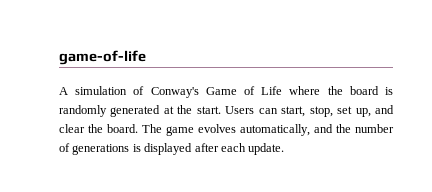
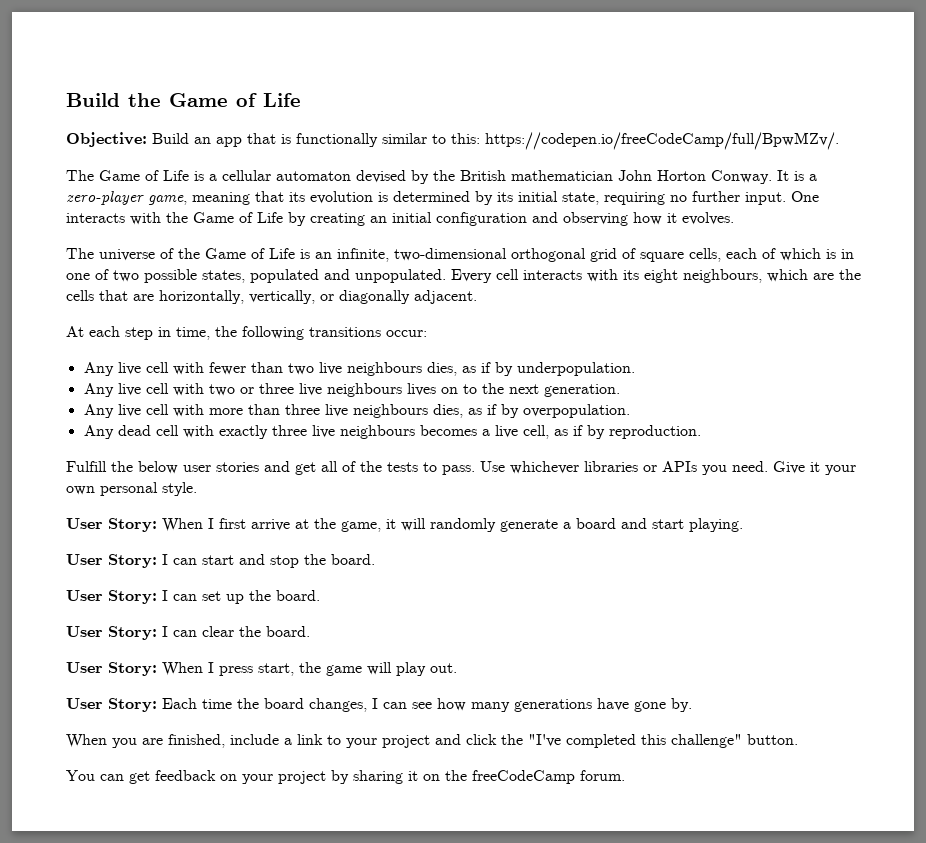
[59,50,146,65] [59,86,393,98] [59,105,395,117] [59,124,394,136] [59,143,285,155] game-of-life // A simulation of Conway's Game of Life where the board is randomly generated at the start. Users can start, stop, set up, and clear the board. The game evolves automatically, and the number of generations is displayed after each update. -> [66,93,301,107] [66,132,839,150] [66,170,817,184] [66,191,819,205] [66,212,734,226] [66,248,854,262] [66,269,861,283] [66,290,477,304] [66,326,427,340] [83,362,635,376] [83,383,620,397] [83,404,630,418] [83,425,701,439] [66,461,856,475] [66,482,197,496] [66,518,743,532] [66,554,375,568] [66,590,320,604] [66,626,310,640] [66,662,457,676] [66,698,692,712] [66,734,798,748] [66,770,625,784] Build the Game of Life // Objective: Build an app that is functionally similar to this: https://codepen.io/freeCodeCamp/full/BpwMZv/. // The Game of Life is a cellular automaton devised by the British mathematician John Horton Conway. It is a zero-player game, meaning that its evolution is determined by its initial state, requiring no further input. One interacts with the Game of Life by creating an initial configuration and observing how it evolves. // The universe of the Game of Life is an infinite, two-dimensional orthogonal grid of square cells, each of which is in one of two possible states, populated and unpopulated. Every cell interacts with its eight neighbours, which are the cells that are horizontally, vertically, or diagonally adjacent. // At each step in time, the following transitions occur: // Any live cell with fewer than two live neighbours dies, as if by underpopulation. // Any live cell with two or three live neighbours lives on to the next generation. // Any live cell with more than three live neighbours dies, as if by overpopulation. // Any dead cell with exactly three live neighbours becomes a live cell, as if by reproduction. // Fulfill the below user stories and get all of the tests to pass. Use whichever libraries or APIs you need. Give it your own personal style. // User Story: When I first arrive at the game, it will randomly generate a board and start playing. // User Story: I can start and stop the board. // User Story: I can set up the board. // User Story: I can clear the board. // User Story: When I press start, the game will play out. // User Story: Each time the board changes, I can see how many generations have gone by. // When you are finished, include a link to your project and click the "I've completed this challenge" button. // You can get feedback on your project by sharing it on the freeCodeCamp forum.

